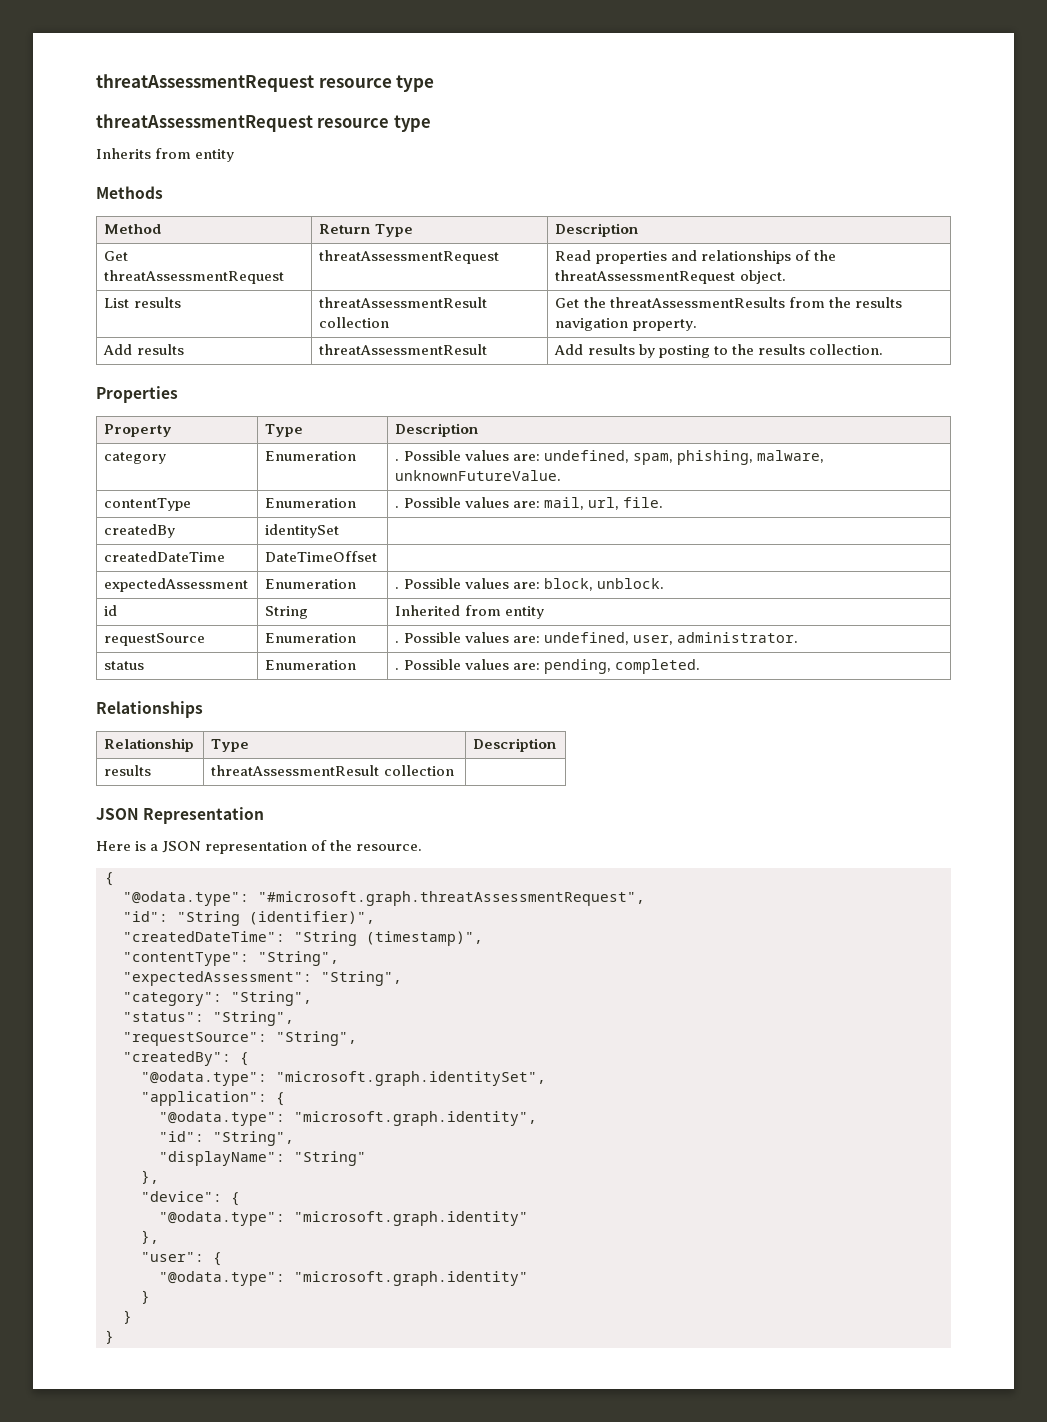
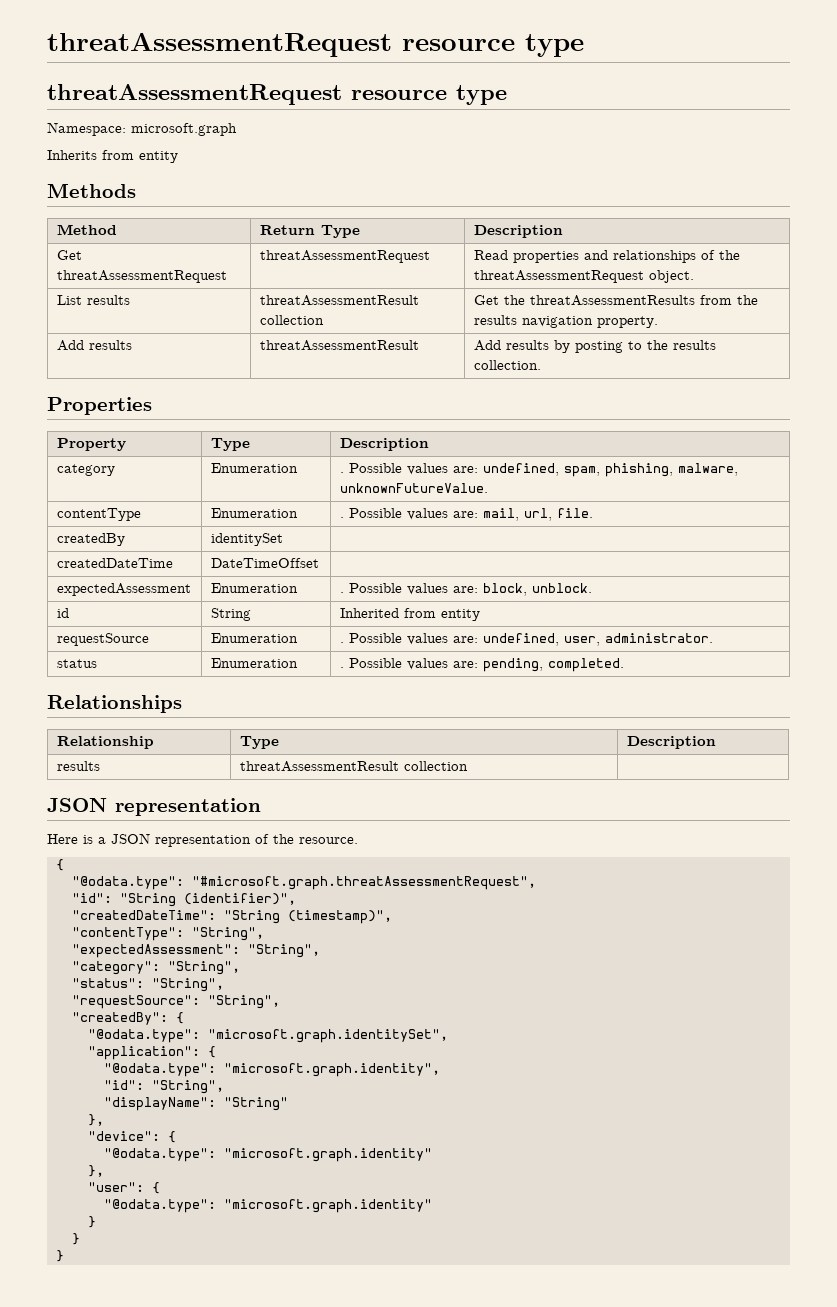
(431, 123) none -> [47,122,237,136] // Namespace: microsoft.graph
[143,807,265,824] Representation -> [115,798,261,816] representation

